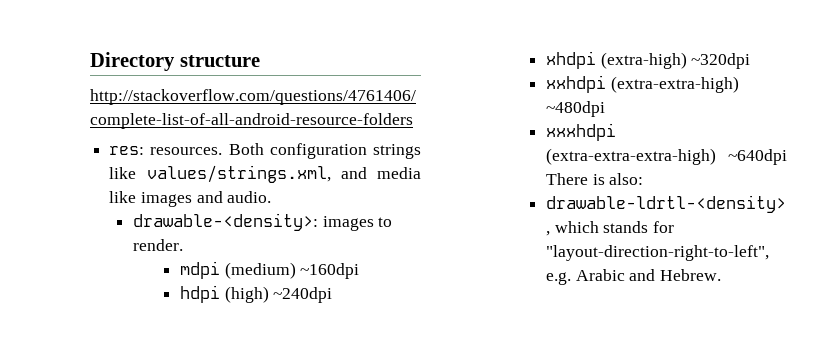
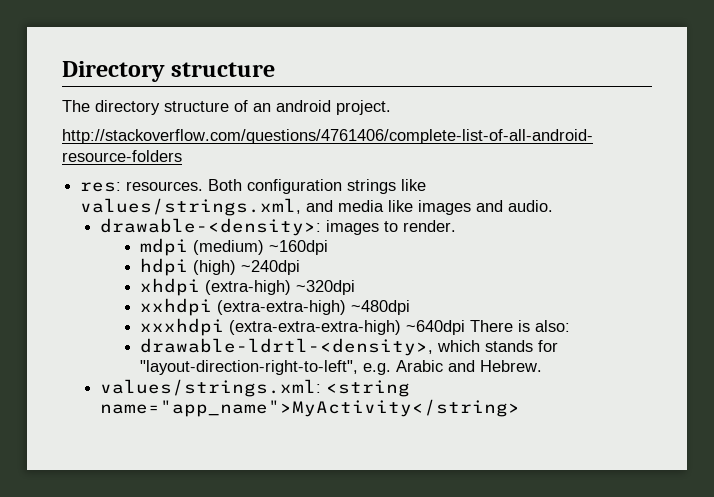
(260, 61) none -> [62,100,391,115] // The directory structure of an android project.
(722, 275) none -> [100,379,411,397] [100,399,521,417] // values/strings.xml: <string name="app_name">MyActivity</string>

